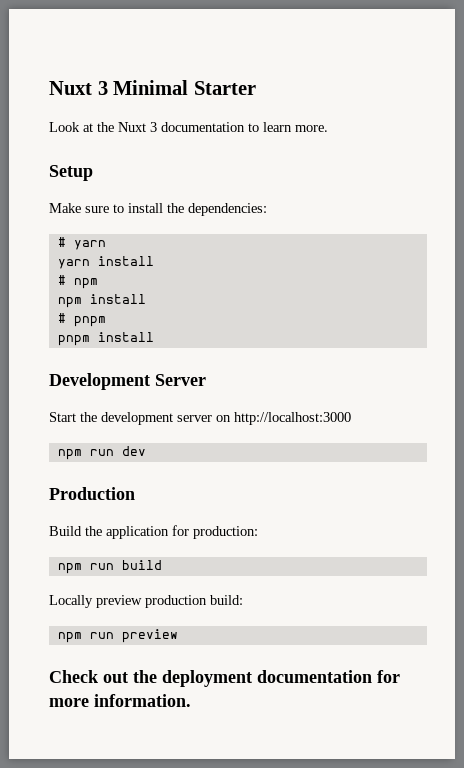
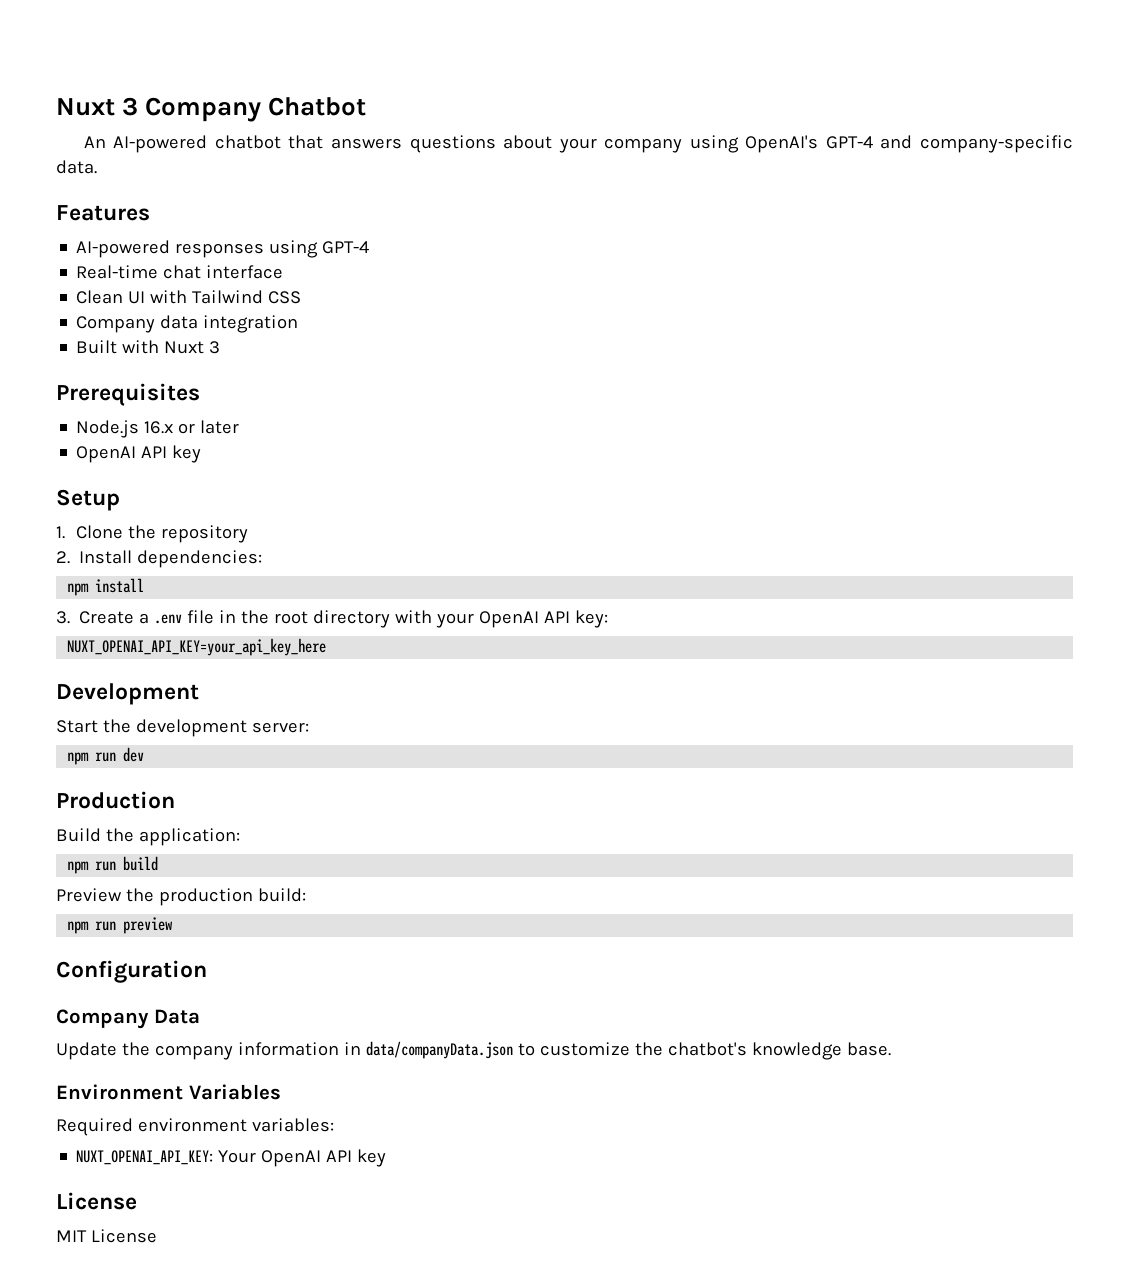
[49,80,256,95] [49,122,328,132] [49,165,93,181] [49,203,267,216] [57,237,106,250] [57,256,154,269] [57,275,98,289] [57,294,146,308] [57,313,106,327] [57,332,154,346] Nuxt 3 Minimal Starter // Look at the Nuxt 3 documentation to learn more. // Setup // Make sure to install the dependencies: // # yarn // yarn install // # npm // npm install // # pnpm // pnpm install -> [56,97,367,122] [83,135,1073,153] [56,160,97,174] [56,205,150,221] [76,240,370,258] [76,265,284,279] [76,290,302,304] [76,315,299,333] [76,340,221,354] [56,383,200,406] [76,420,240,438] [76,445,202,463] [56,489,120,511] [56,525,249,543] [56,550,263,568] [67,578,145,596] [56,610,609,628] [67,638,327,656] Nuxt 3 Company Chatbot // An AI-powered chatbot that answers questions about your company using OpenAI's GPT-4 and company-specific data. // Features // AI-powered responses using GPT-4 // Real-time chat interface // Clean UI with Tailwind CSS // Company data integration // Built with Nuxt 3 // Prerequisites // Node.js 16.x or later // OpenAI API key // Setup // 1. Clone the repository // 2. Install dependencies: // npm install // 3. Create a .env file in the root directory with your OpenAI API key: // NUXT_OPENAI_API_KEY=your_api_key_here
[155,374,206,386] Server -> (199, 694) none
[177,412,351,425] server on http://localhost:3000 -> [251,722,309,733] server:
[106,525,258,539] application for production: -> [138,828,240,846] application:
[49,595,142,608] Locally preview -> [56,888,154,902] Preview the
[49,670,400,687] [49,694,191,707] Check out the deployment documentation for more information. -> [56,960,207,983] [56,1009,200,1029] [56,1041,891,1060] [56,1084,281,1100] [56,1118,334,1136] [76,1149,387,1167] [56,1192,137,1210] [56,1229,157,1243] Configuration // Company Data // Update the company information in data/companyData.json to customize the chatbot's knowledge base. // Environment Variables // Required environment variables: // NUXT_OPENAI_API_KEY: Your OpenAI API key // License // MIT License

